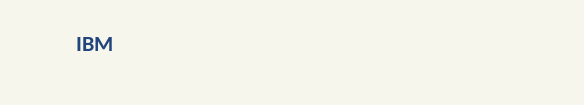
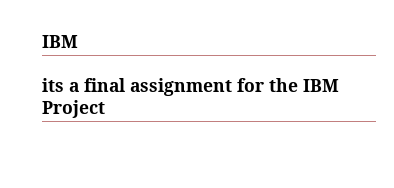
[76,37,113,51] IBM -> [42,35,78,48] [42,78,339,96] [42,100,105,118] IBM // its a final assignment for the IBM Project

